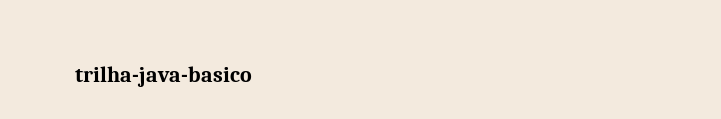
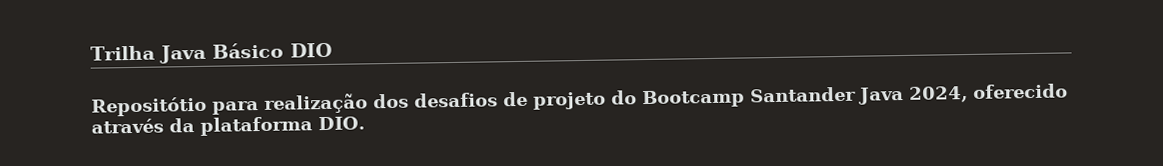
[75,66,252,87] trilha-java-basico -> [90,42,333,64] [91,83,1068,117] [91,116,365,136] Trilha Java Básico DIO // Repositótio para realização dos desafios de projeto do Bootcamp Santander Java 2024, oferecido através da plataforma DIO.

